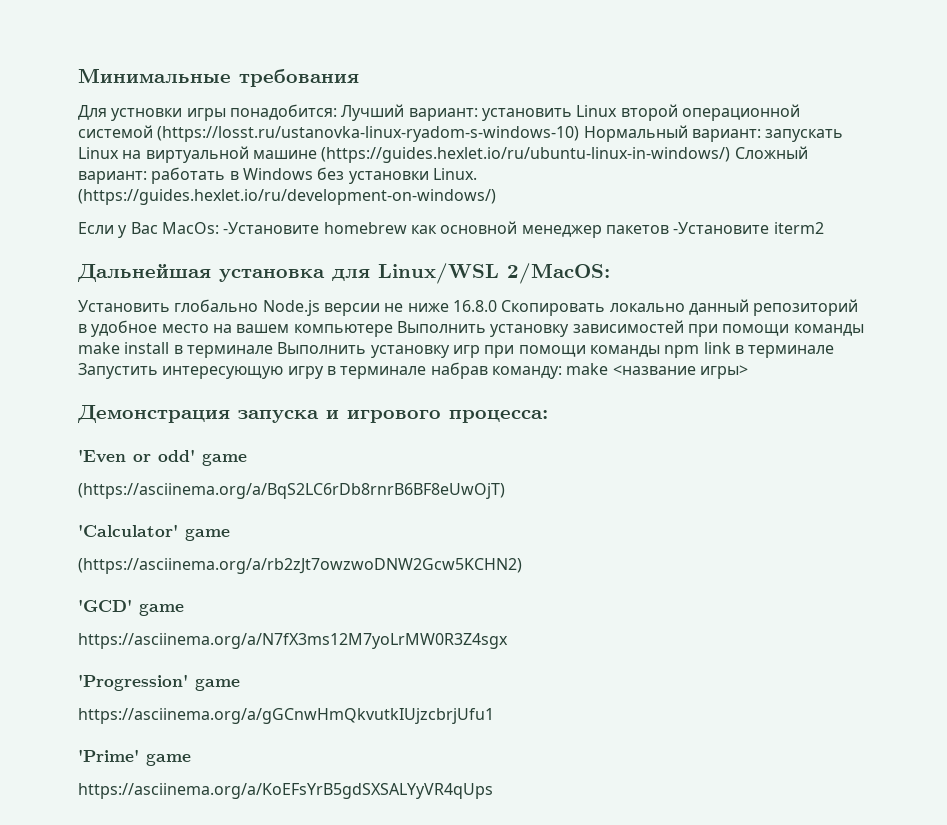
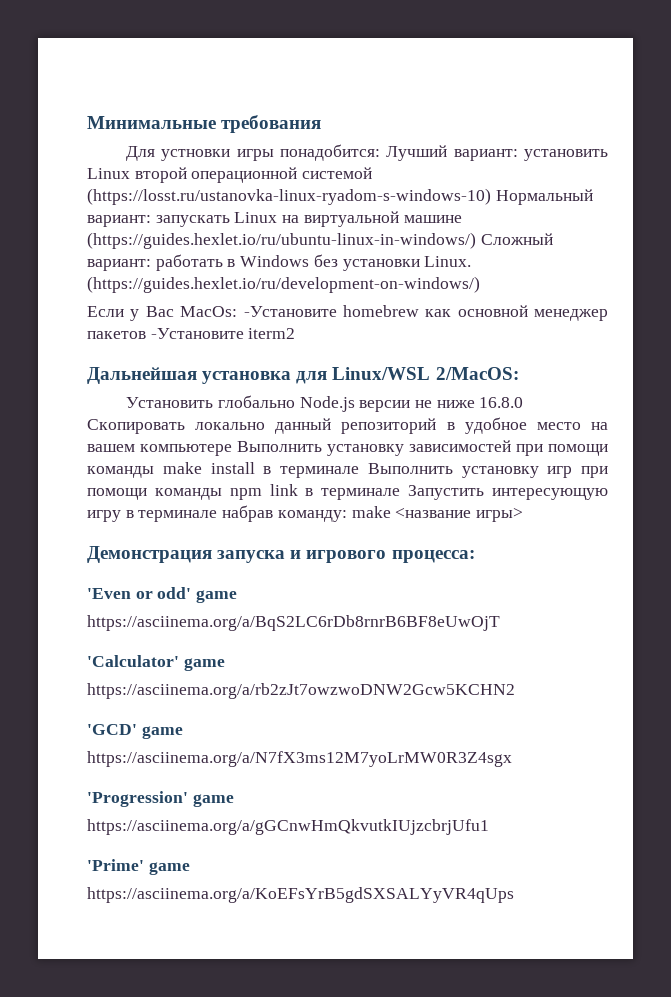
[78,483,505,499] (https://asciinema.org/a/BqS2LC6rDb8rnrB6BF8eUwOjT) -> [87,615,500,631] https://asciinema.org/a/BqS2LC6rDb8rnrB6BF8eUwOjT
[78,558,522,574] (https://asciinema.org/a/rb2zJt7owzwoDNW2Gcw5KCHN2) -> [87,683,515,699] https://asciinema.org/a/rb2zJt7owzwoDNW2Gcw5KCHN2

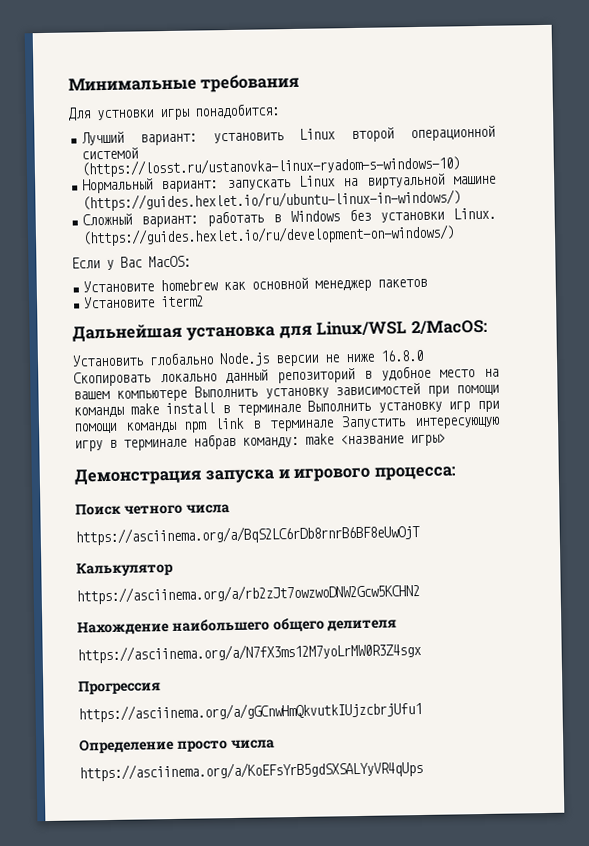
(381, 152) none -> (280, 111) //
(491, 196) none -> (461, 166) //
(476, 240) none -> (462, 200) //
[180,306,337,317] MacOs: -Установите -> [148,255,191,268] [83,280,155,293] MacOS: // Установите
[150,328,244,339] -Установите -> [83,296,156,309] // Установите
[87,587,238,603] 'Even or odd' game -> [75,503,230,516] Поиск четного числа
[87,655,225,671] 'Calculator' game -> [76,560,174,577] Калькулятор
[87,724,183,739] 'GCD' game -> [77,617,398,636] Нахождение наибольшего общего делителя
[87,791,234,807] 'Progression' game -> [78,680,161,695] Прогрессия
[87,859,190,875] 'Prime' game -> [79,737,275,754] Определение просто числа

